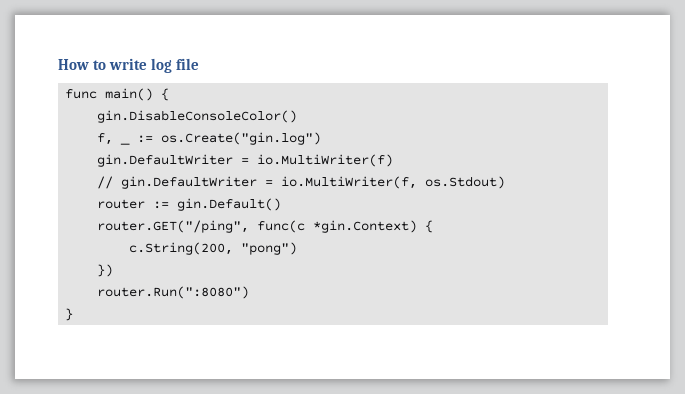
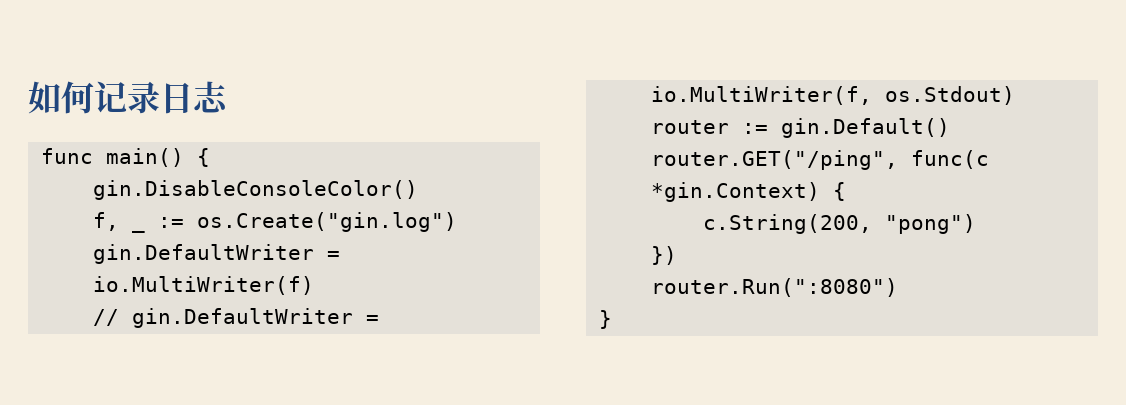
[58,58,199,73] How to write log file -> [28,81,229,114] 如何记录日志

